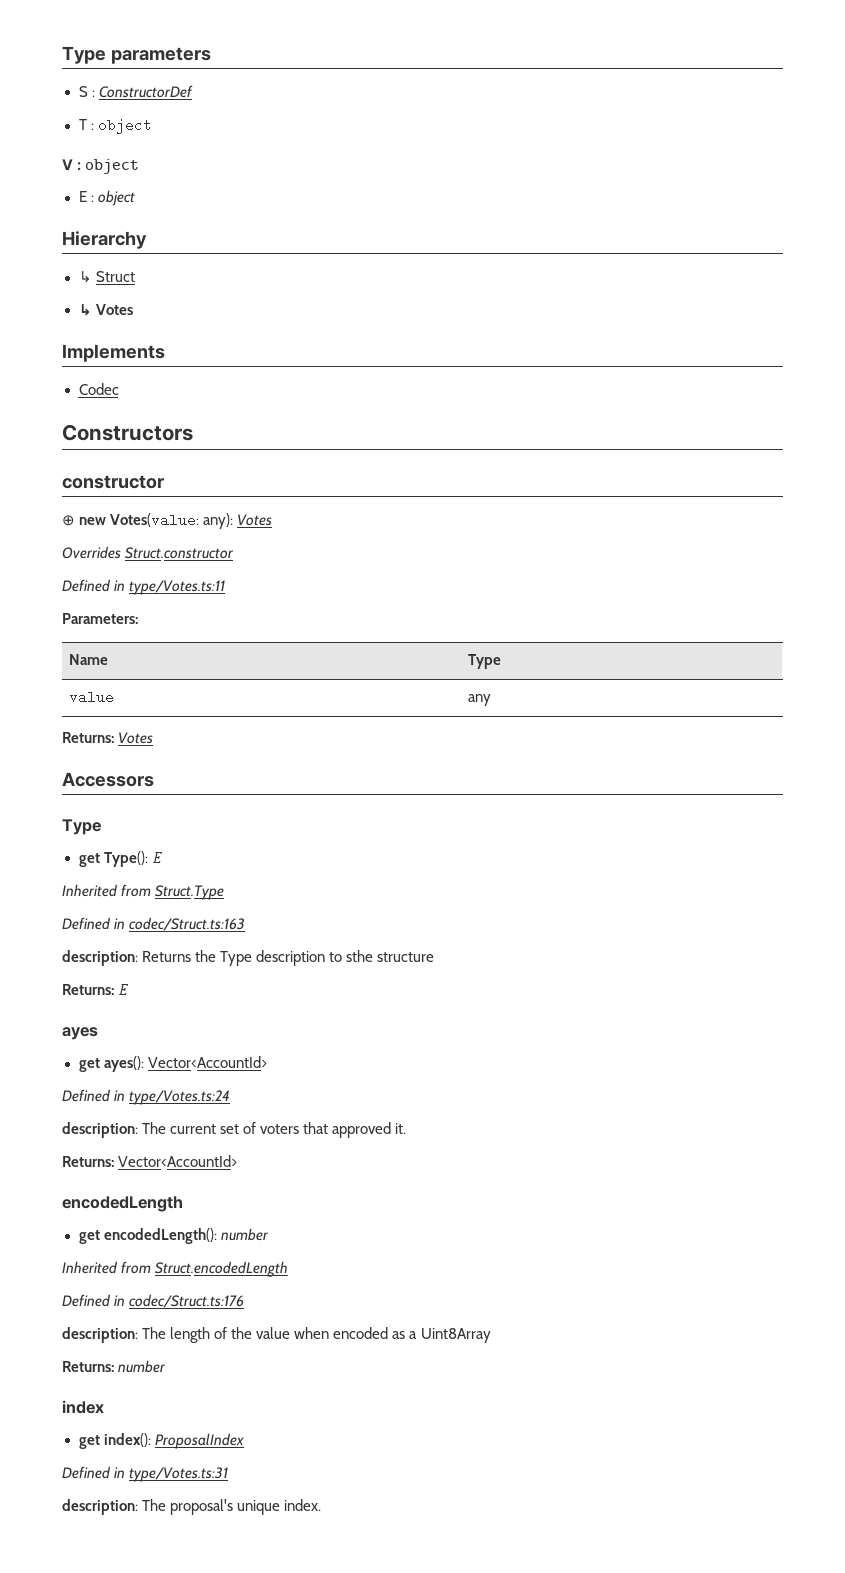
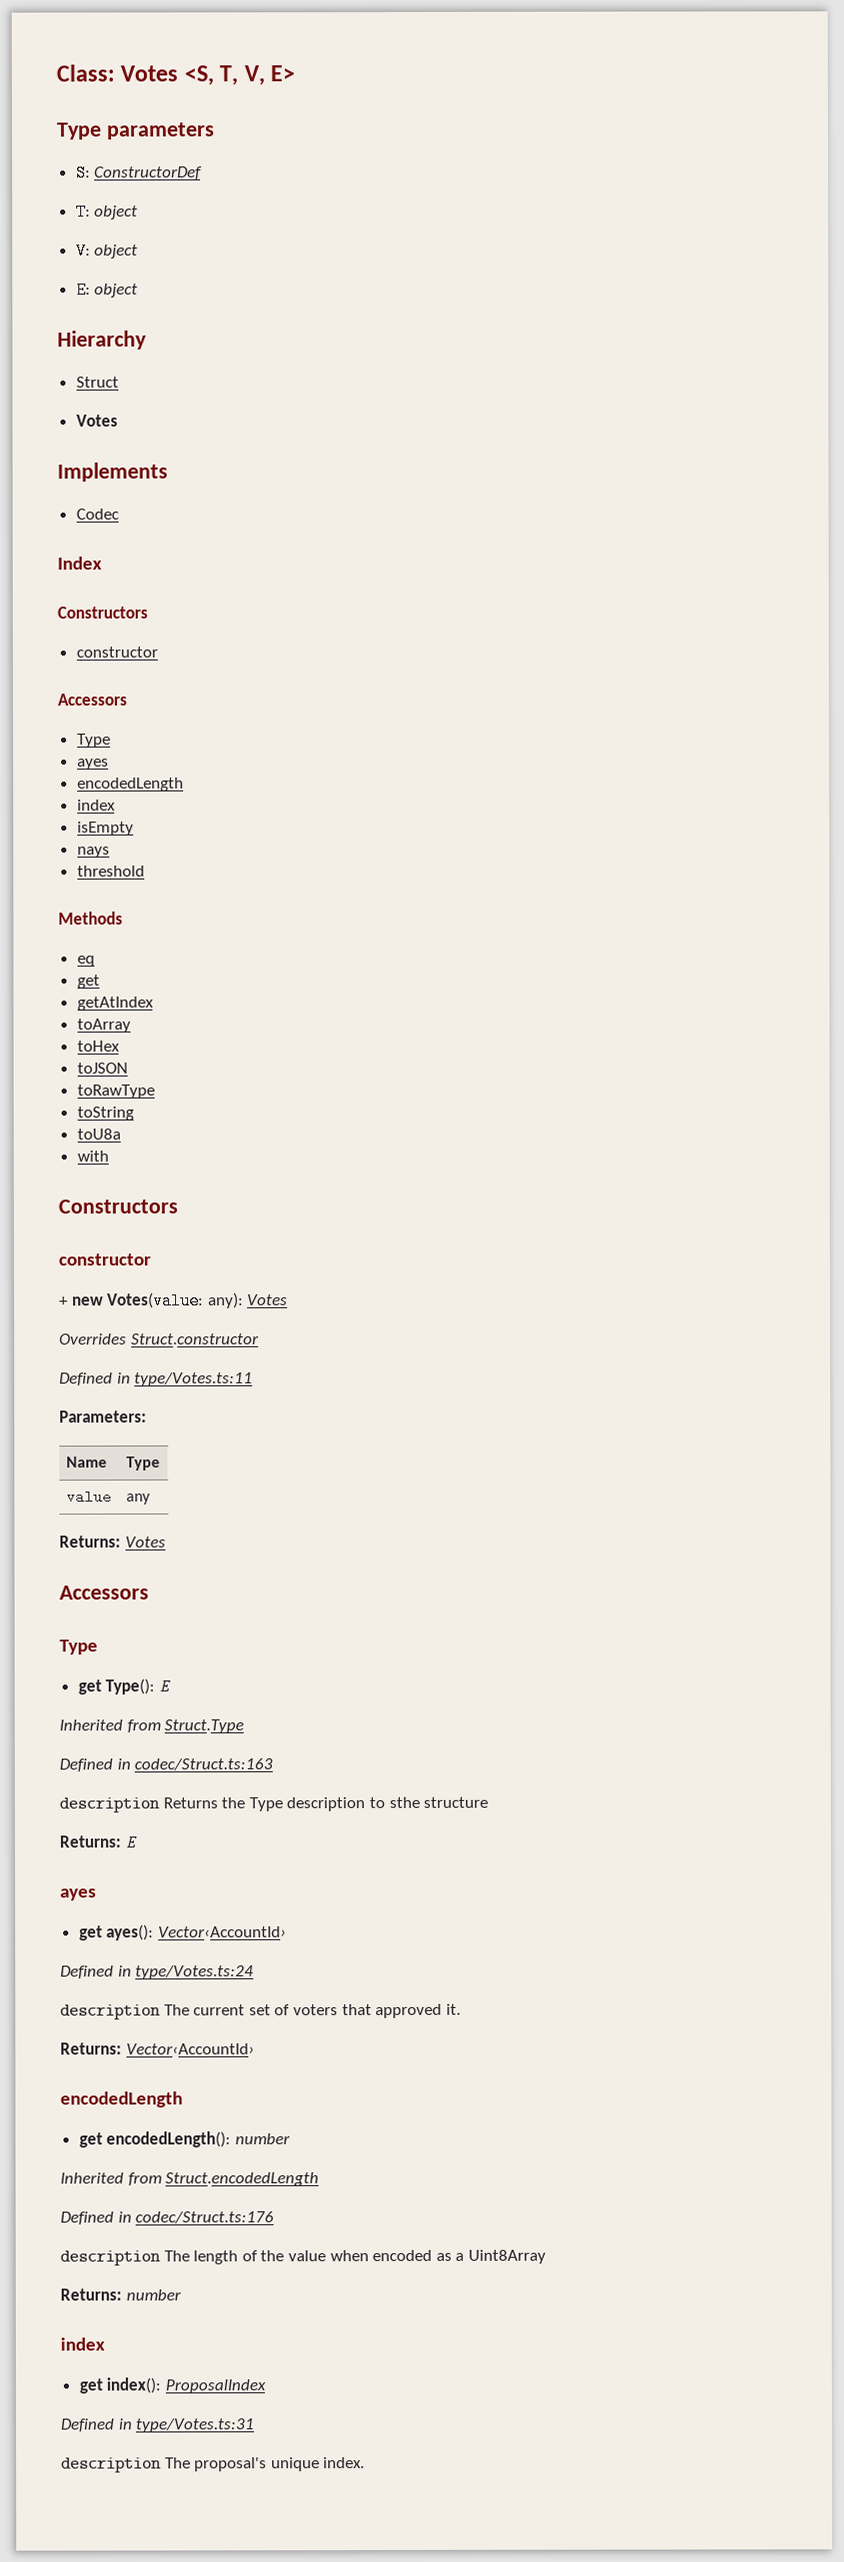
(62, 55) none -> [56,64,296,86] Class: Votes <S, T, V, E> //
[78,86,95,97] S : -> [75,164,91,182] S:
[78,118,152,134] [62,159,140,174] [78,191,94,202] T : object // V : object // E : -> [75,203,139,221] [75,242,139,260] [75,281,91,299] T: object // V: object // E:
[78,271,92,283] ↳ -> (147, 340) none
[78,304,92,316] ↳ -> (119, 382) none
[62,424,193,441] [62,475,164,489] [62,515,75,526] // Constructors // constructor // ⊕ -> [57,556,102,570] [57,606,148,619] [75,646,158,658] [57,693,127,706] [76,733,111,748] [76,758,109,770] [76,777,184,792] [76,799,116,811] [76,821,134,836] [76,846,110,858] [76,865,145,877] [58,911,123,925] [76,955,95,967] [76,974,100,989] [76,996,154,1011] [76,1018,131,1033] [76,1040,120,1052] [76,1062,128,1074] [76,1084,155,1099] [76,1106,134,1121] [76,1128,121,1140] [76,1150,109,1162] [58,1199,178,1214] [58,1253,151,1266] [59,1296,69,1306] // Index // Constructors // constructor // Accessors // Type // ayes // encodedLength // index // isEmpty // nays // threshold // Methods // eq // get // getAtIndex // toArray // toHex // toJSON // toRawType // toString // toU8a // with // Constructors // constructor // +
[62,950,138,966] description: -> [59,1797,160,1813] description
[147,1056,267,1068] Vector<AccountId> -> [157,1926,287,1938] Vector‹AccountId›
[62,1122,138,1138] description: -> [60,2004,161,2020] description
[118,1155,238,1167] Vector<AccountId> -> [125,2043,255,2055] Vector‹AccountId›
[62,1327,138,1343] description: -> [60,2250,161,2266] description
[62,1499,138,1515] description: -> [61,2457,162,2473] description

